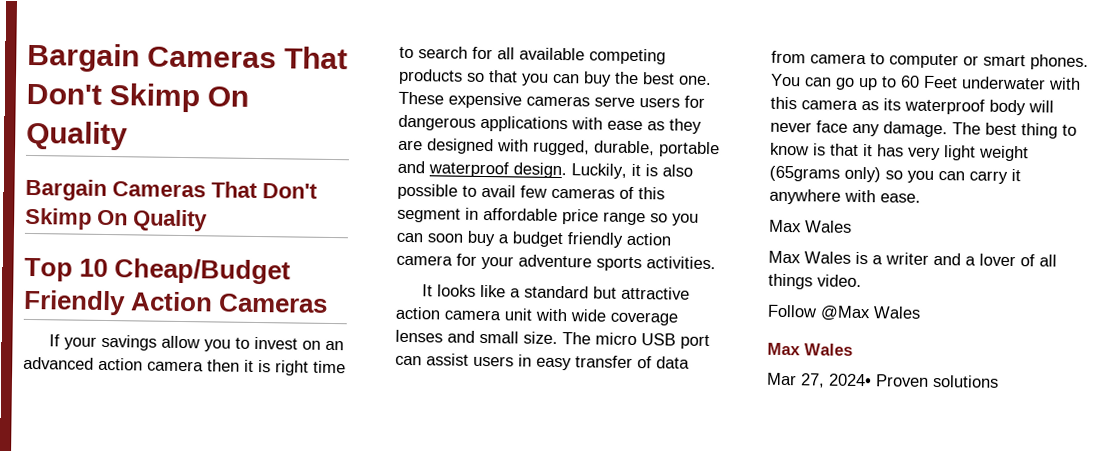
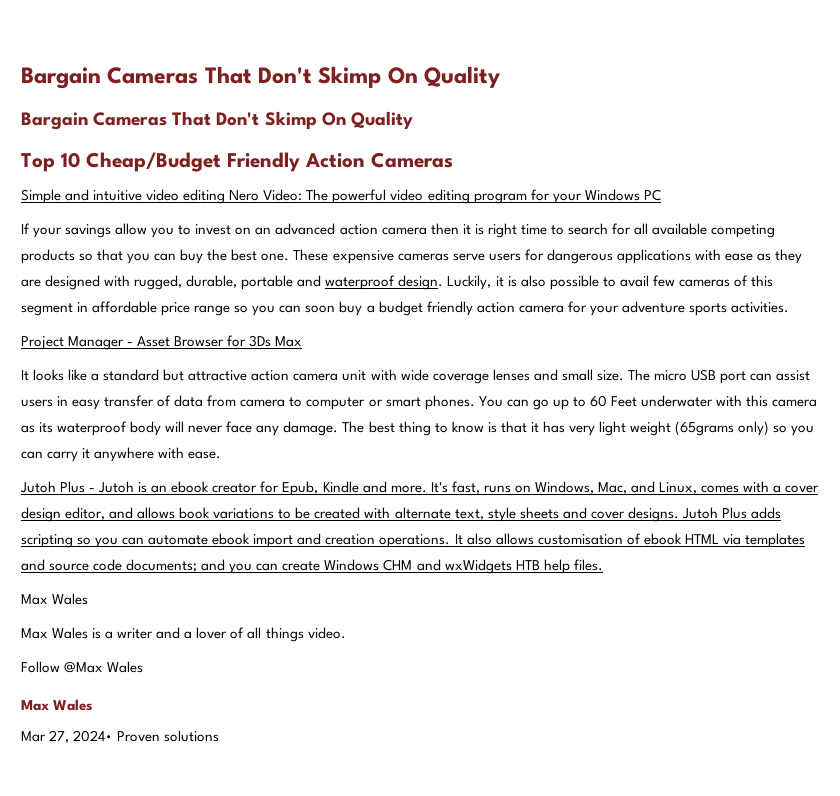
(329, 303) none -> [21,189,661,204] // Simple and intuitive video editing Nero Video: The powerful video editing program for your Windows PC
(716, 263) none -> [21,335,303,350] // Project Manager - Asset Browser for 3Ds Max
(921, 198) none -> [20,481,820,496] [21,507,781,522] [21,533,805,548] [21,559,603,574] // Jutoh Plus - Jutoh is an ebook creator for Epub, Kindle and more. It's fast, runs on Windows, Mac, and Linux, comes with a cover design editor, and allows book variations to be created with alternate text, style sheets and cover designs. Jutoh Plus adds scripting so you can automate ebook import and creation operations. It also allows customisation of ebook HTML via templates and source code documents; and you can create Windows CHM and wxWidgets HTB help files.

